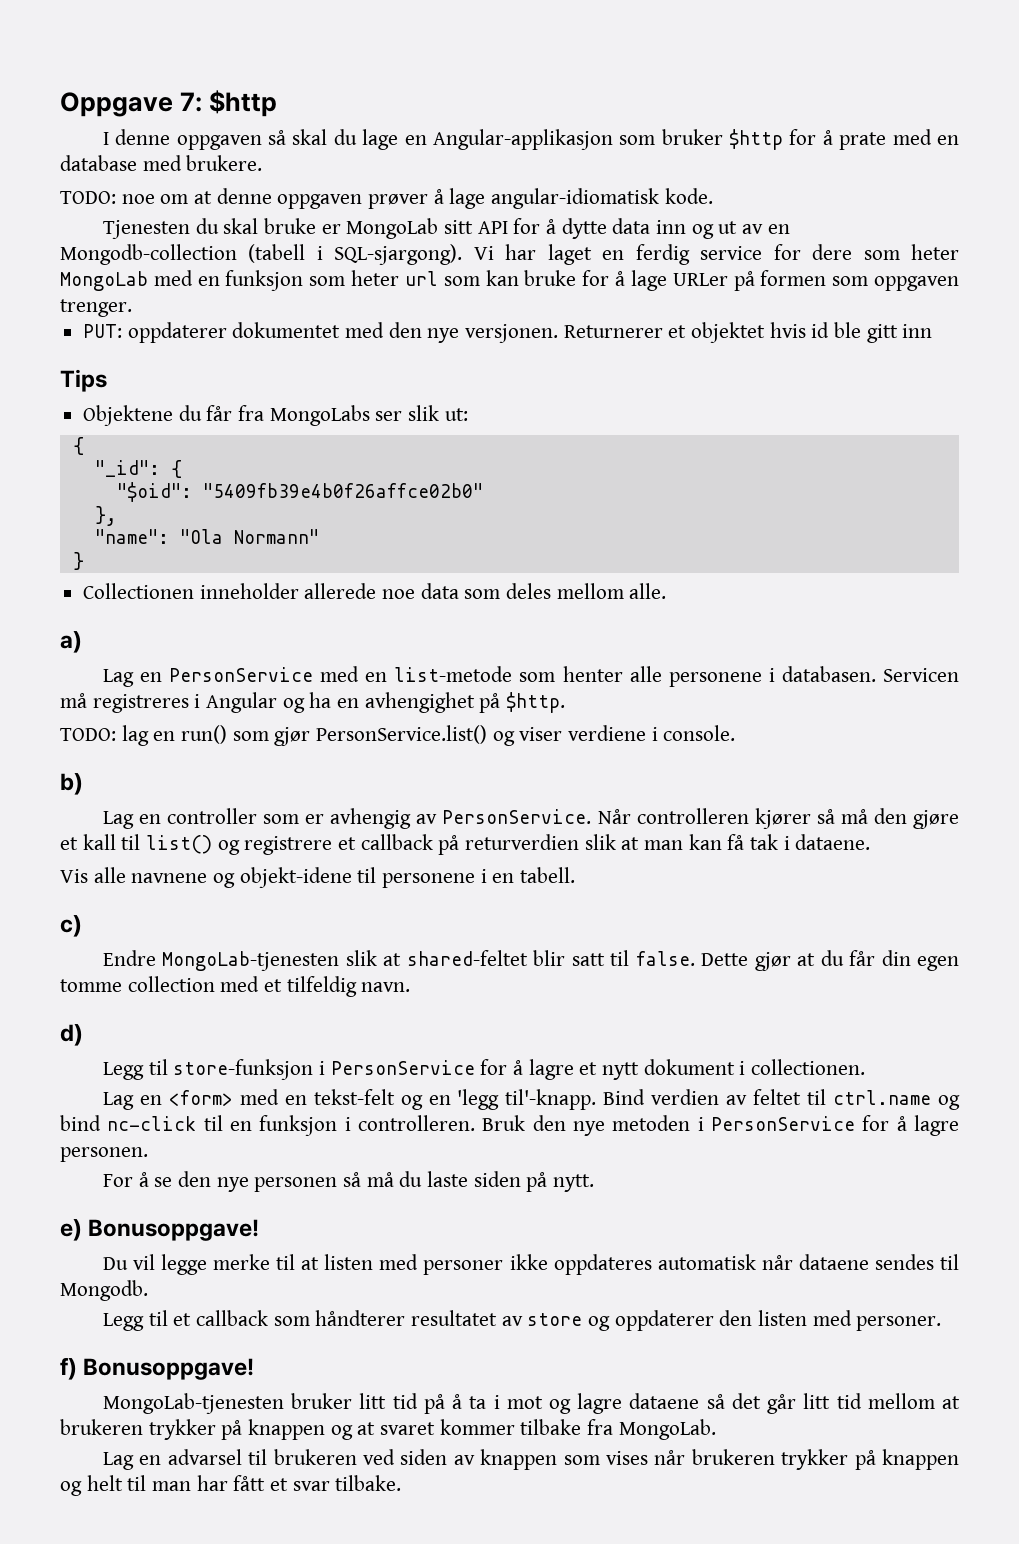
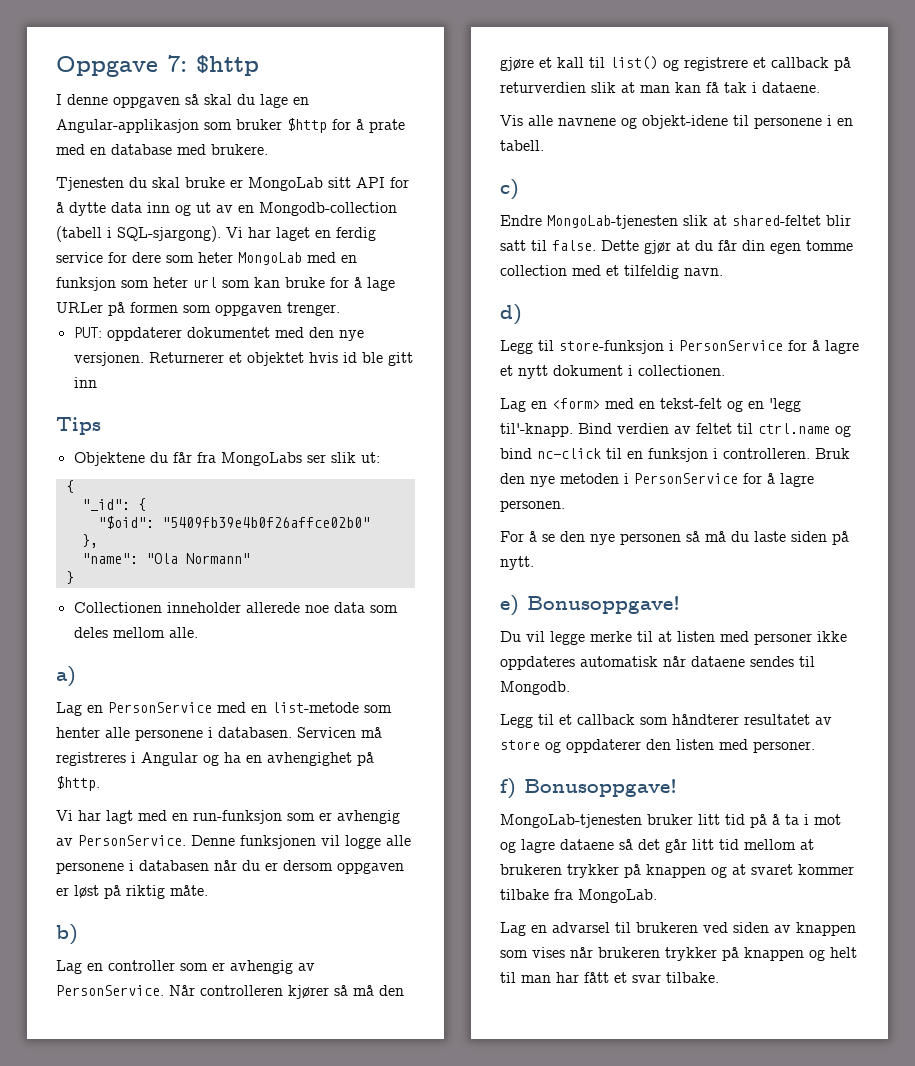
[60,188,713,209] // TODO: noe om at denne oppgaven prøver å lage angular-idiomatisk kode. -> (268, 149) none
[60,725,736,746] TODO: lag en run() som gjør PersonService.list() og viser verdiene i console. -> [56,810,400,824] [56,835,411,849] [56,860,404,874] [56,885,208,899] Vi har lagt med en run-funksjon som er avhengig av PersonService. Denne funksjonen vil logge alle personene i databasen når du er dersom oppgaven er løst på riktig måte.

